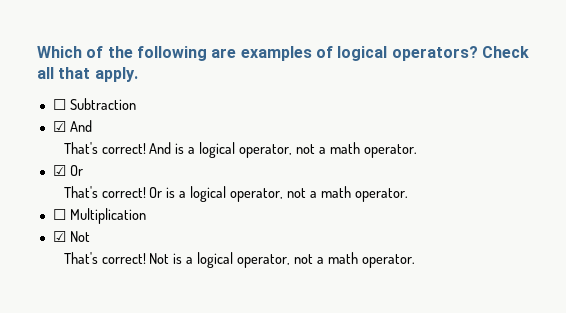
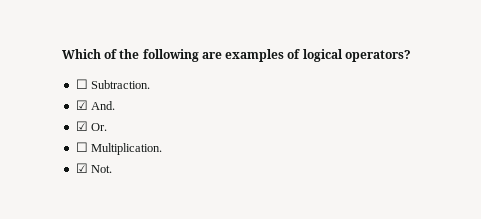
[481,46,529,58] [37,67,138,82] [52,98,136,110] [52,120,92,132] [63,142,417,158] [52,165,83,176] [63,186,408,202] [52,208,146,224] [52,231,90,242] [63,252,415,268] Check all that apply. // ☐ Subtraction // ☑ And // That's correct! And is a logical operator, not a math operator. // ☑ Or // That's correct! Or is a logical operator, not a math operator. // ☐ Multiplication // ☑ Not // That's correct! Not is a logical operator, not a math operator. -> [75,79,151,89] [75,100,116,110] [75,121,108,131] [75,142,163,155] [75,163,113,173] // ☐ Subtraction. // ☑ And. // ☑ Or. // ☐ Multiplication. // ☑ Not.

